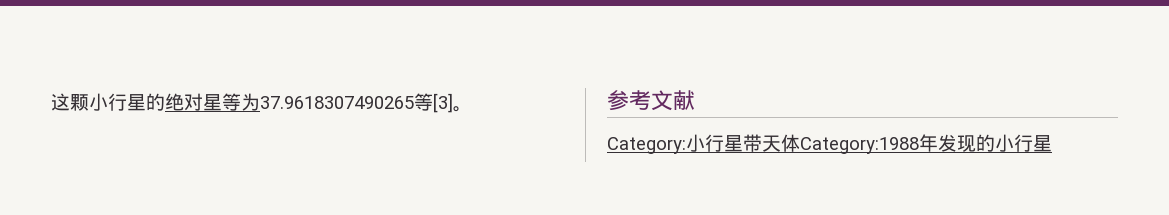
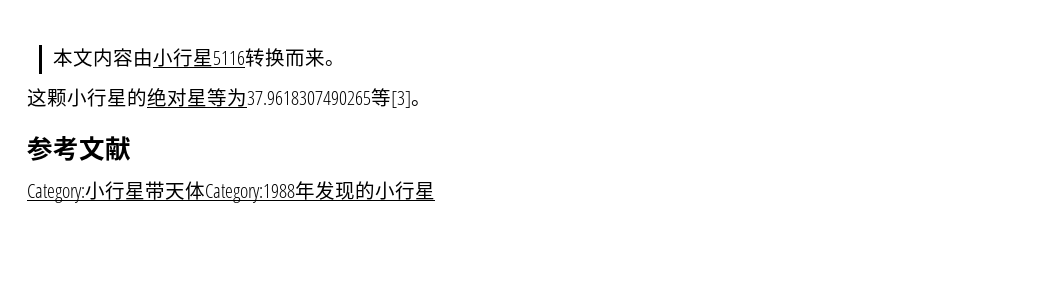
(51, 102) none -> [53,48,346,67] 本文内容由小行星5116转换而来。 //

